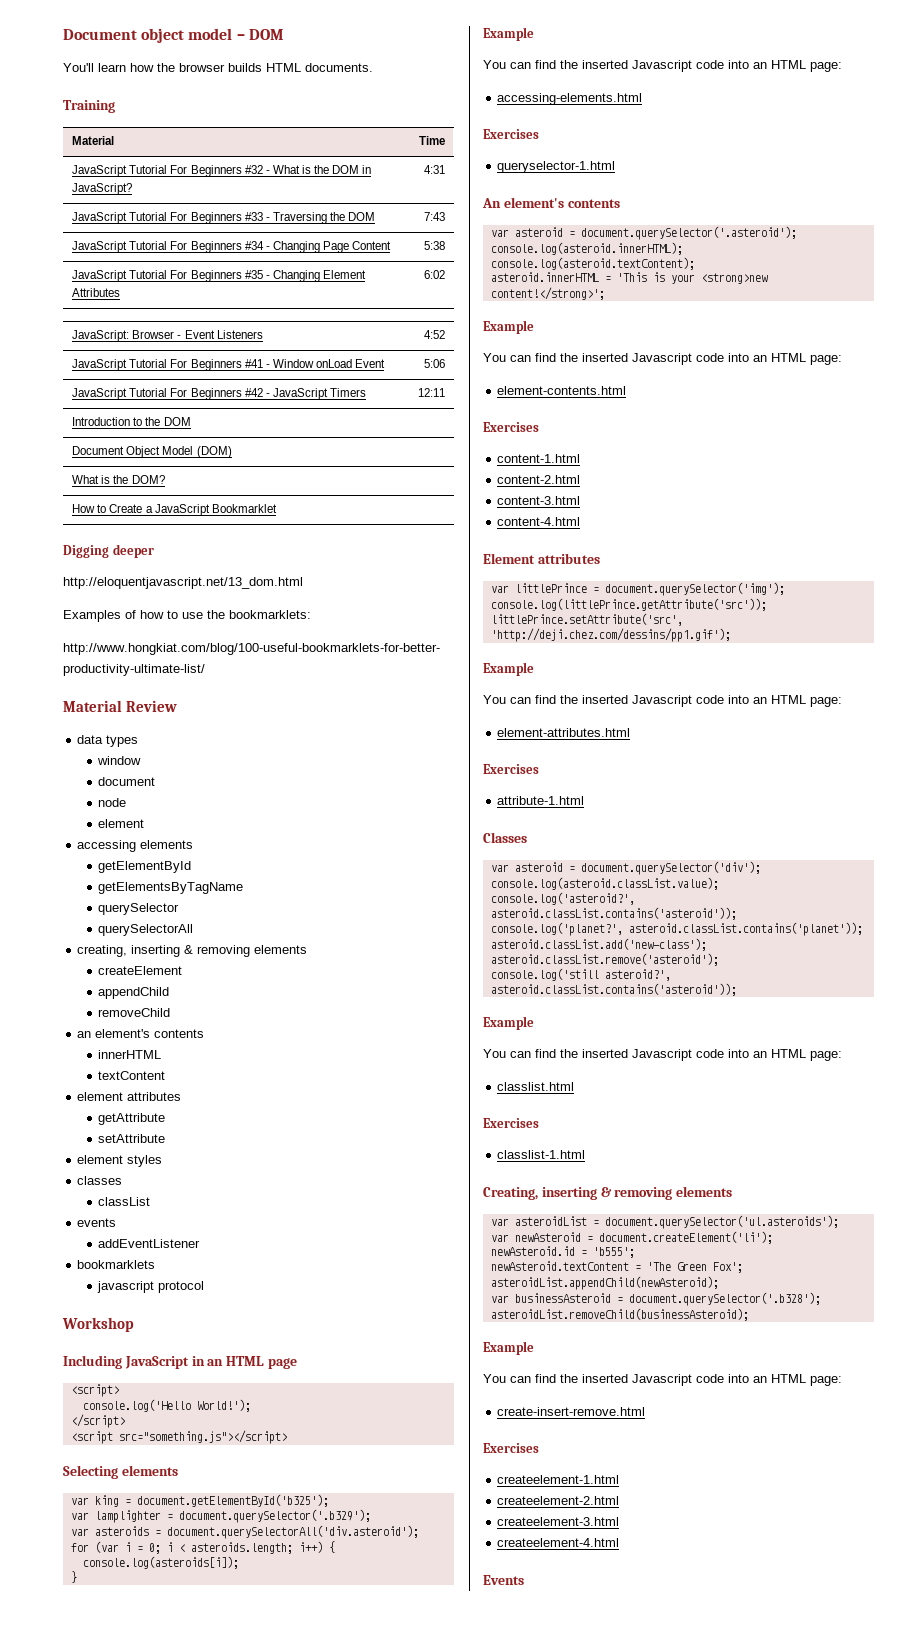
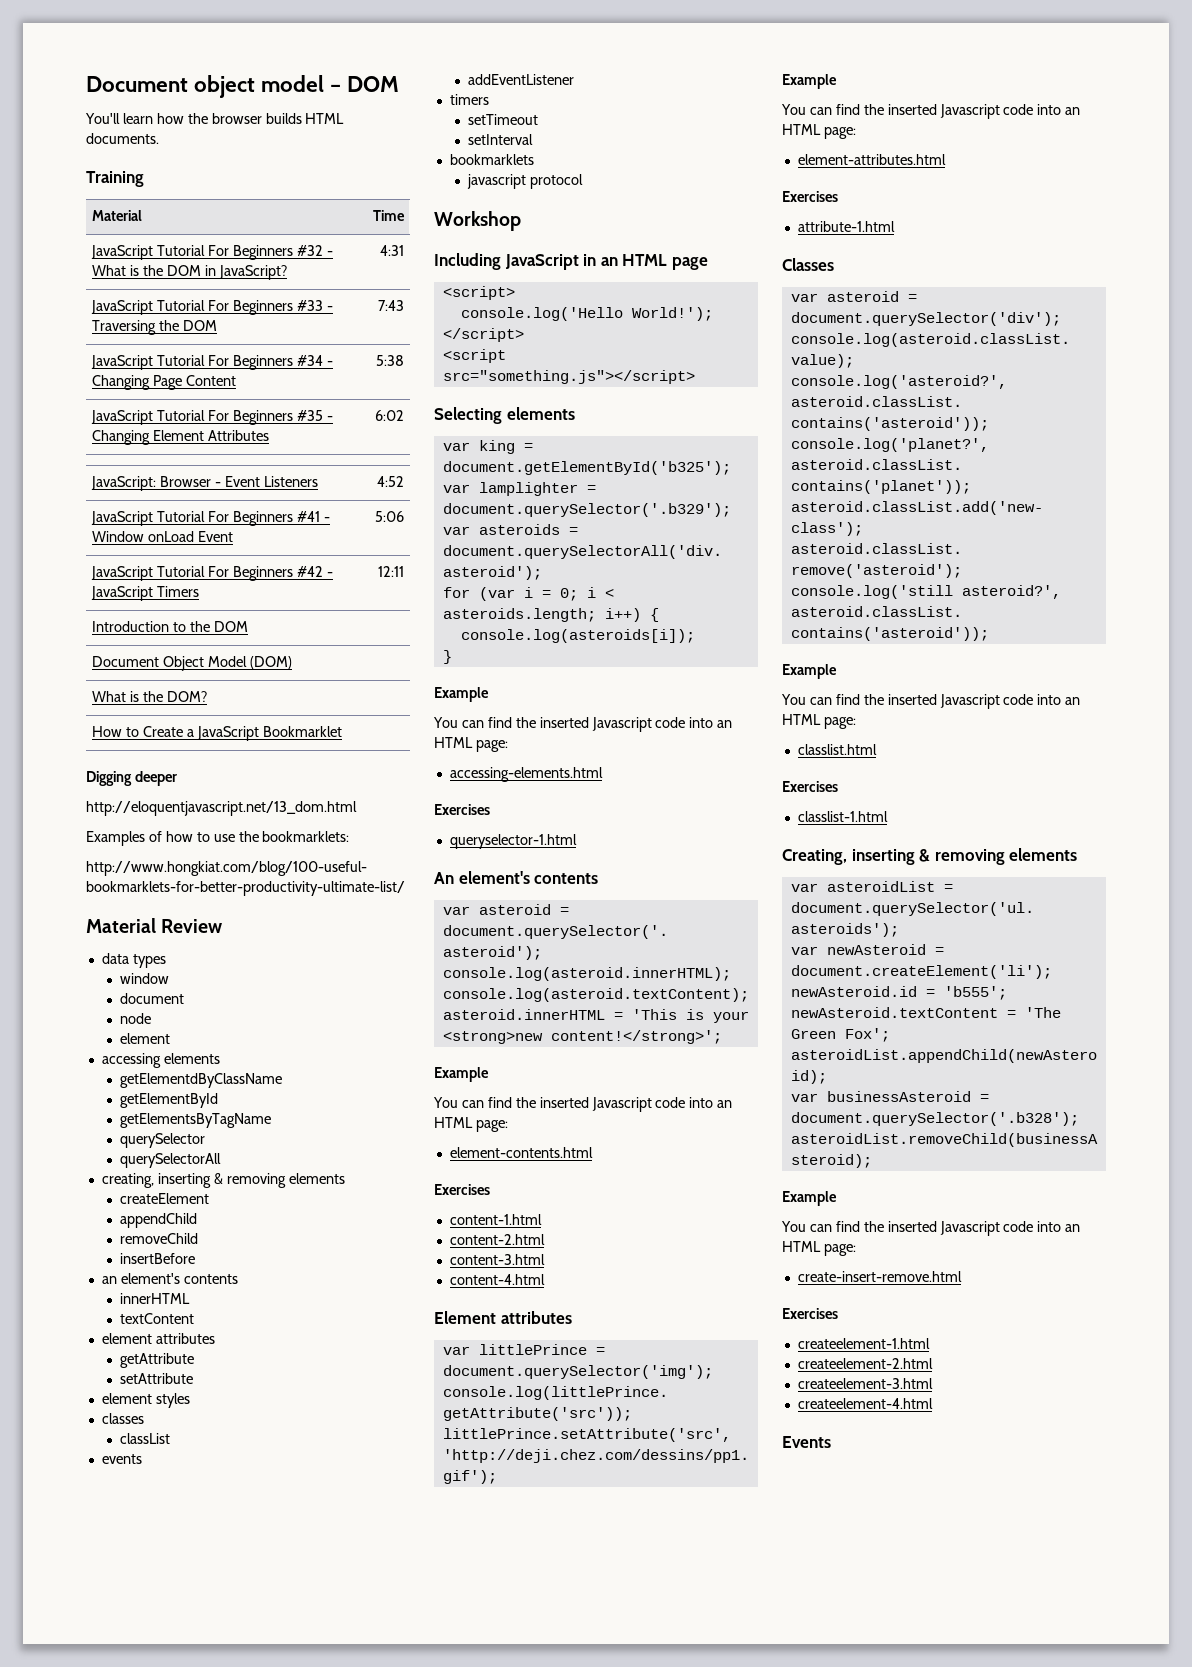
(194, 844) none -> [120,1073,283,1088] // getElementdByClassName
(171, 1012) none -> [120,1253,196,1264] // insertBefore
(201, 1243) none -> [449,94,489,105] [468,114,539,125] [468,134,534,145] // timers // setTimeout // setInterval

